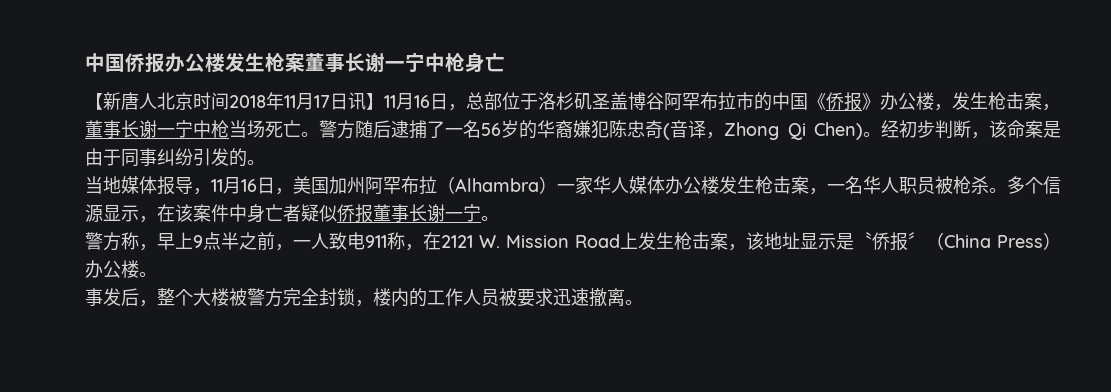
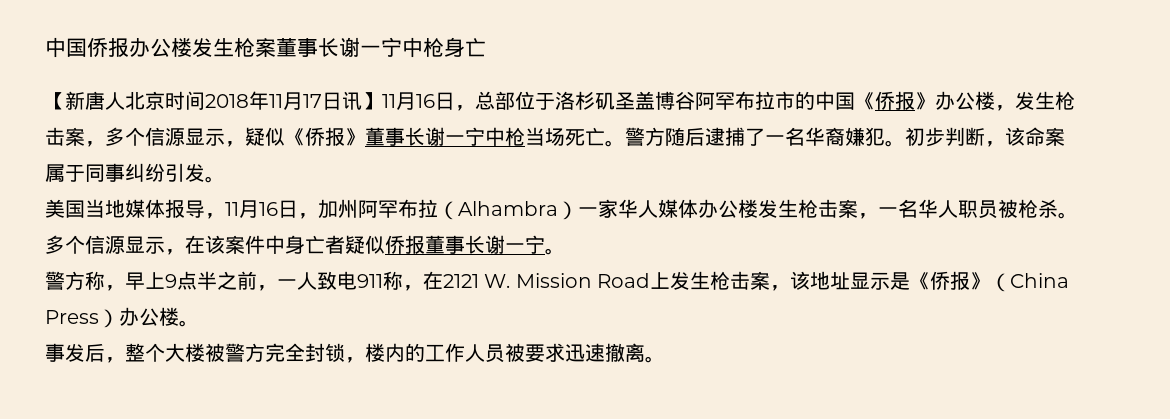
(1060, 107) none -> [105,127,365,147] 多个信源显示，疑似《侨报》
[481,120,899,140] 56岁的华裔嫌犯陈忠奇(音译，Zhong Qi Chen)。经 -> [805,127,905,147] 华裔嫌犯。
[1043,121,1061,138] [85,148,103,166] 是由 -> [45,164,65,182] 属
[229,148,265,167] 的。 // -> [205,176,225,183] [45,199,85,218] 。 // 美国
[293,176,329,194] 美国 -> (318, 216) none
[854,232,926,251] 〝侨报〞 -> [910,271,991,290] 《侨报》

